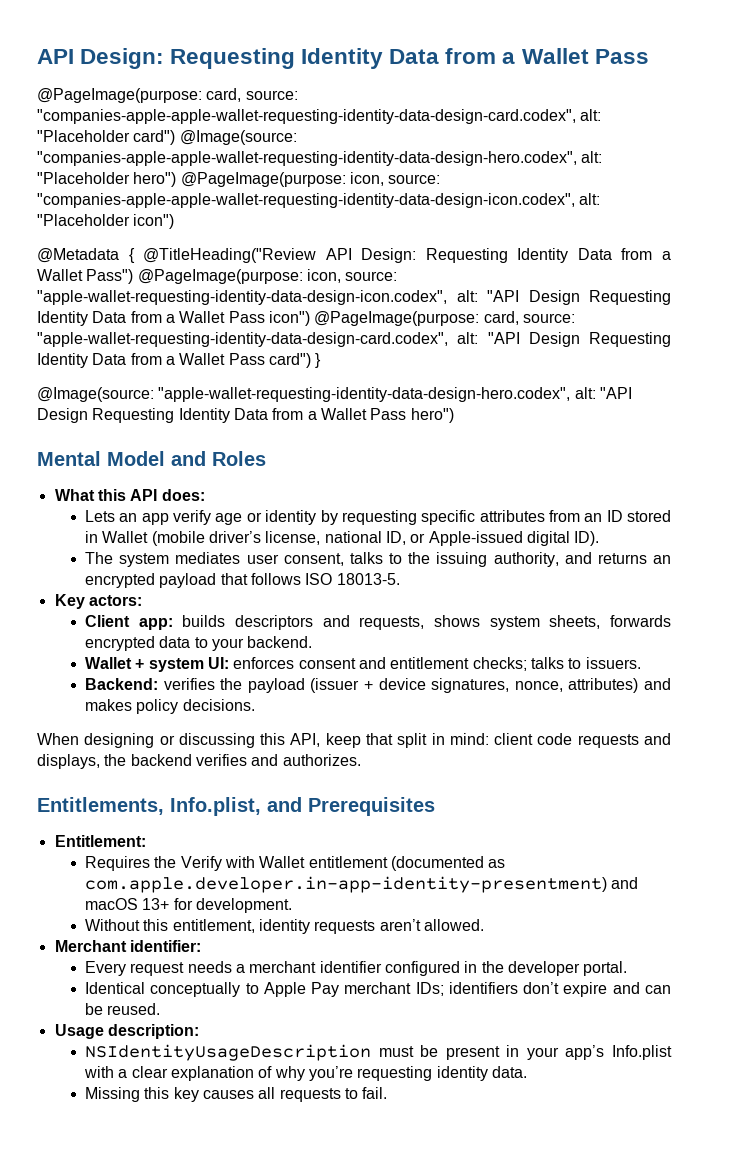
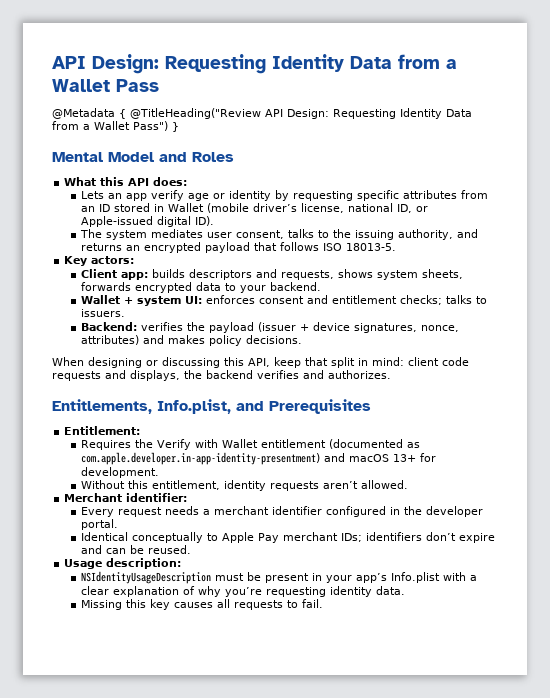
[37,88,298,103] [37,109,602,124] [37,130,297,145] [37,151,603,166] [37,172,441,187] [37,193,601,208] [37,214,175,229] // @PageImage(purpose: card, source: "companies-apple-apple-wallet-requesting-identity-data-design-card.codex", alt: "Placeholder card") @Image(source: "companies-apple-apple-wallet-requesting-identity-data-design-hero.codex", alt: "Placeholder hero") @PageImage(purpose: icon, source: "companies-apple-apple-wallet-requesting-identity-data-design-icon.codex", alt: "Placeholder icon") -> (159, 85) none
[137,269,398,284] [37,290,671,305] [37,311,575,326] [37,332,671,347] [37,353,322,368] [37,387,632,402] [37,408,454,423] @PageImage(purpose: icon, source: "apple-wallet-requesting-identity-data-design-icon.codex", alt: "API Design Requesting Identity Data from a Wallet Pass icon") @PageImage(purpose: card, source: "apple-wallet-requesting-identity-data-design-card.codex", alt: "API Design Requesting Identity Data from a Wallet Pass card") } // @Image(source: "apple-wallet-requesting-identity-data-design-hero.codex", alt: "API Design Requesting Identity Data from a Wallet Pass hero") -> [172,122,179,132] }

